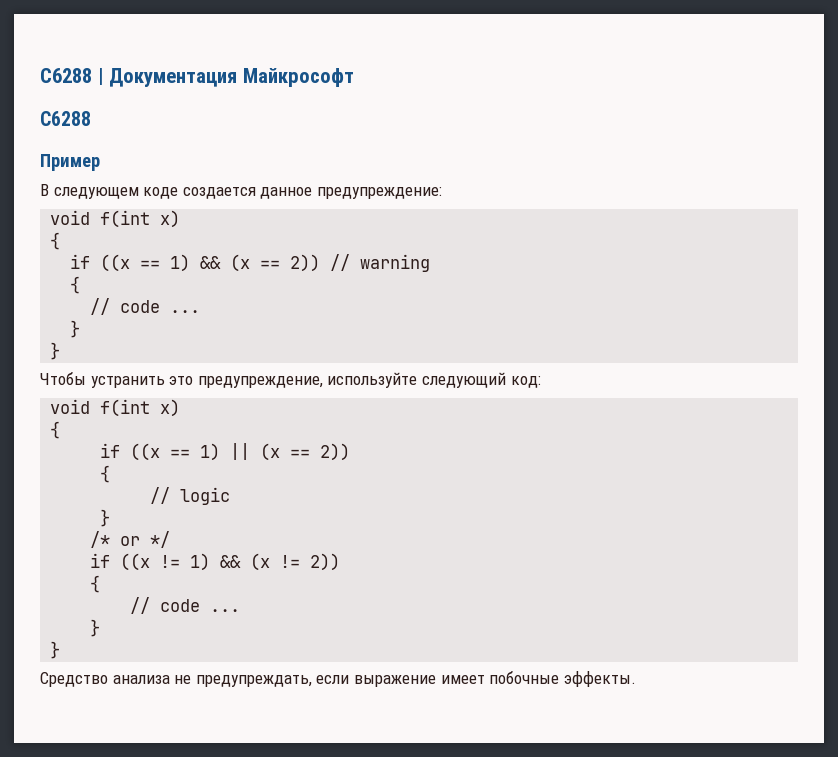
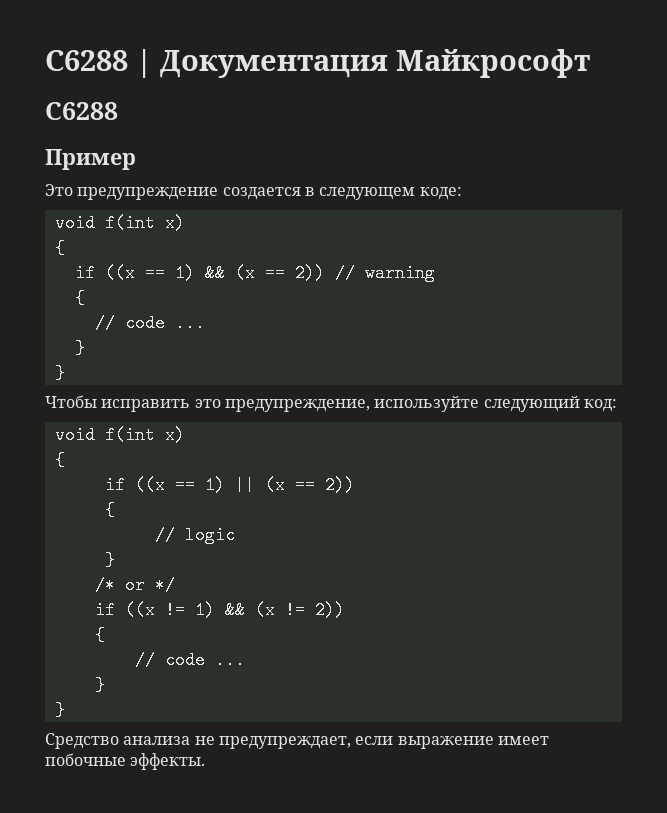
[40,184,442,199] В следующем коде создается данное предупреждение: -> [45,184,462,200] Это предупреждение создается в следующем коде:
[90,376,165,388] устранить -> [101,399,191,412] исправить
[195,675,312,687] предупреждать, -> [218,736,351,749] предупреждает,

